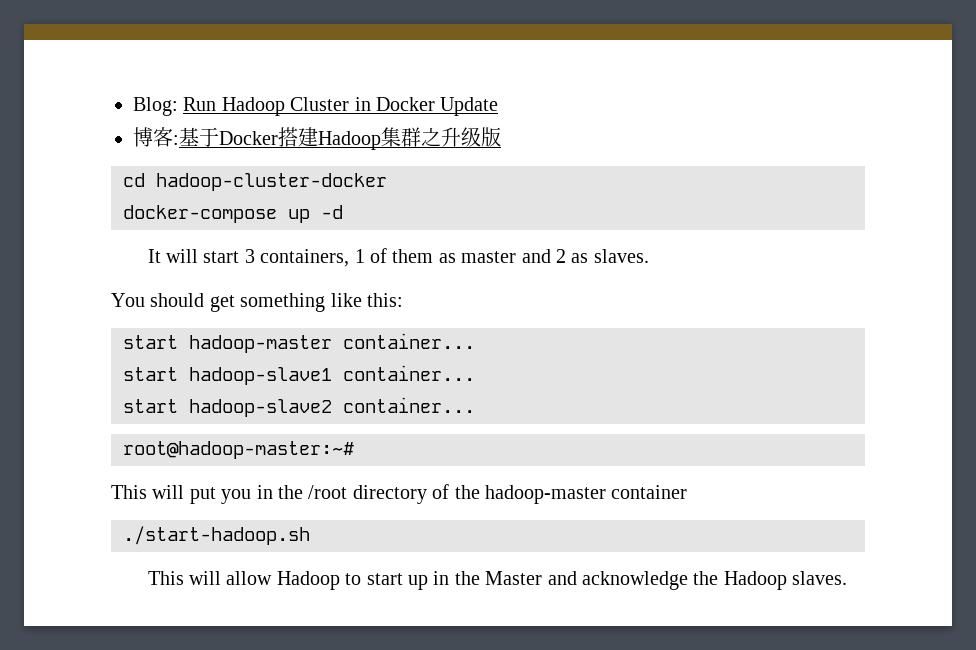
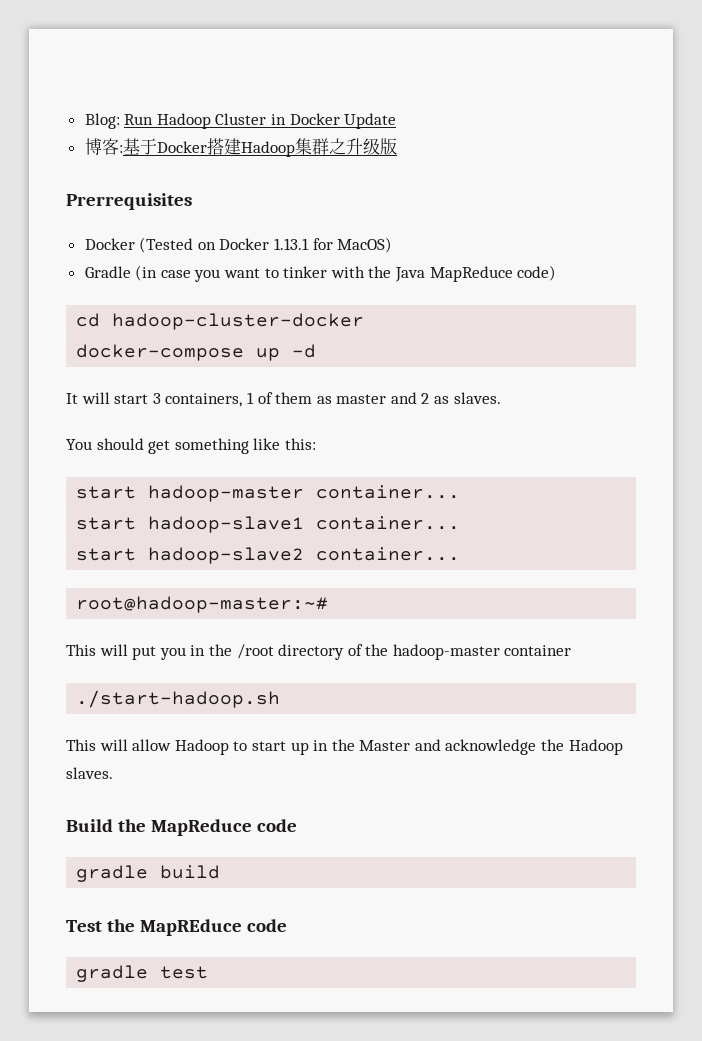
(501, 137) none -> [66,193,192,210] [84,237,393,253] [84,265,557,282] // Prerrequisites // Docker (Tested on Docker 1.13.1 for MacOS) // Gradle (in case you want to tinker with the Java MapReduce code)
(848, 578) none -> [66,819,297,836] [76,865,221,882] [66,919,287,936] [76,965,209,982] // Build the MapReduce code // gradle build // Test the MapREduce code // gradle test

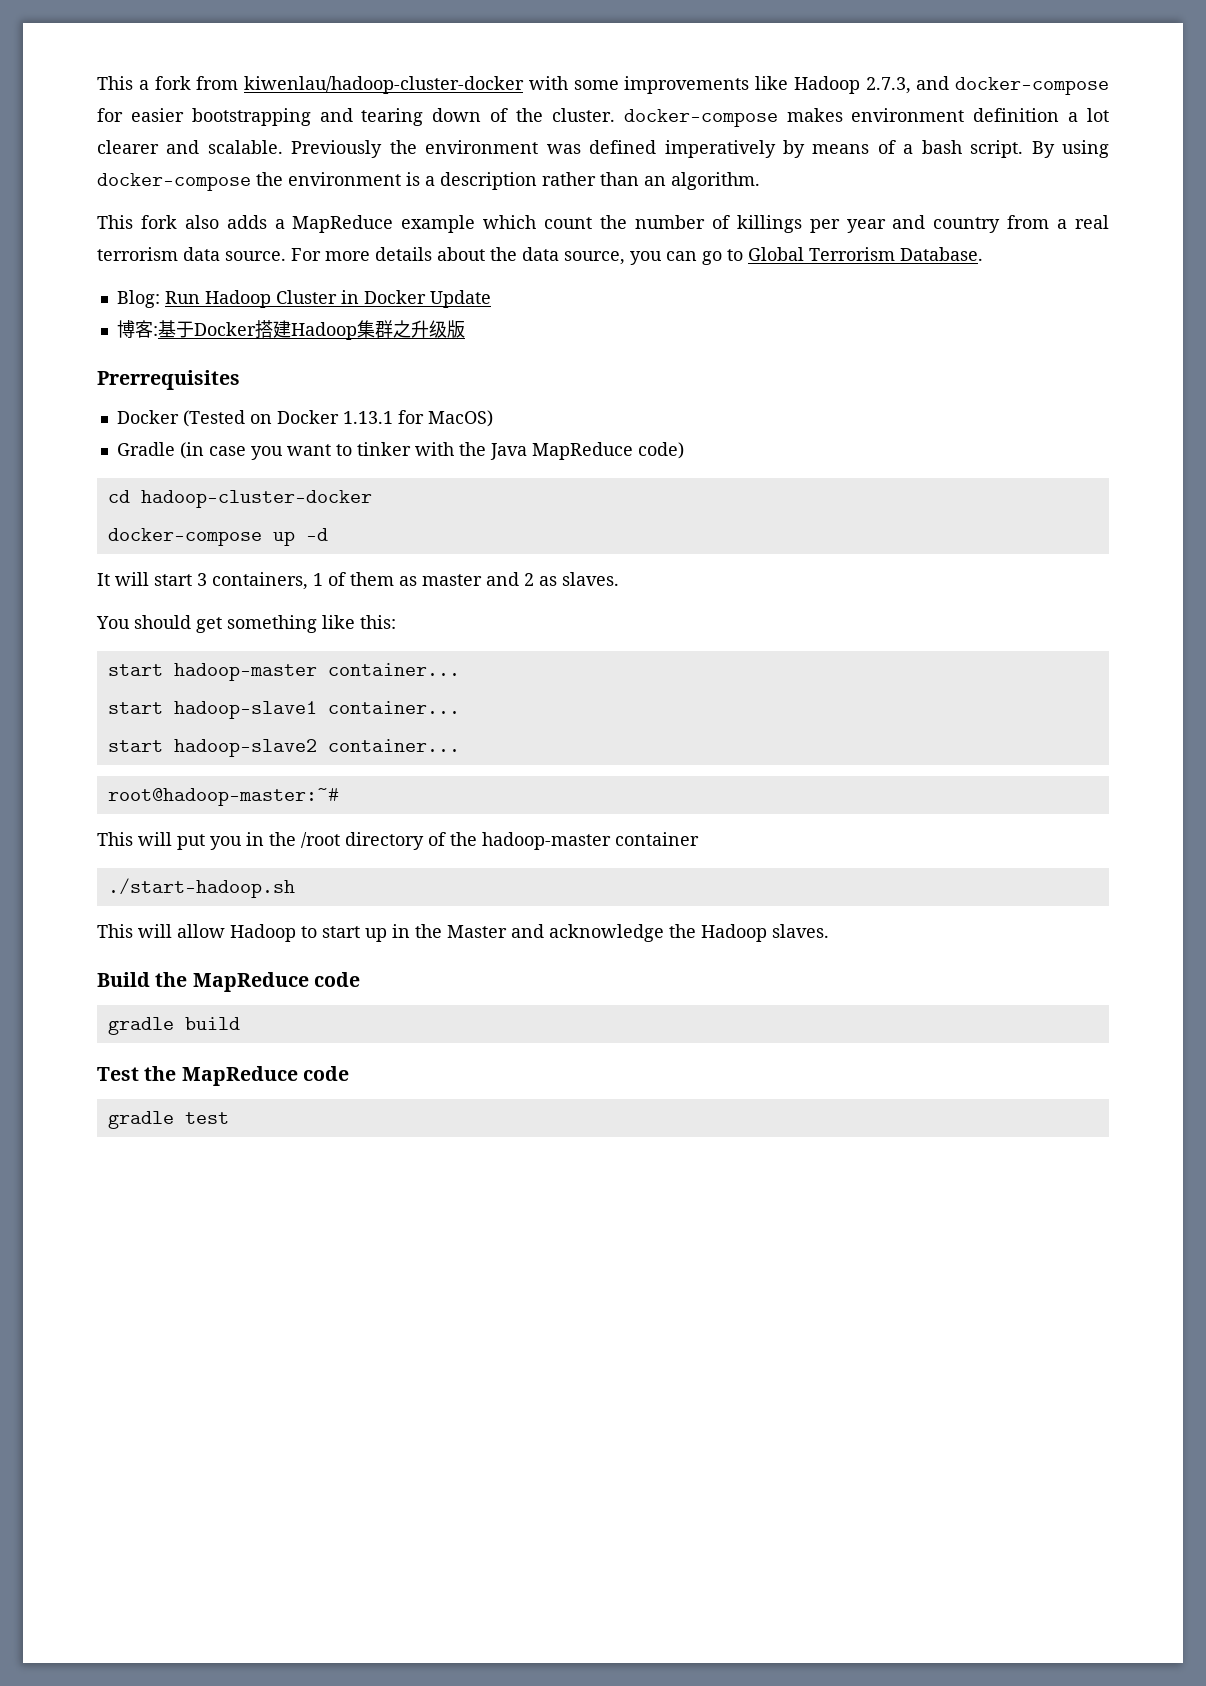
(84, 121) none -> [97,76,1109,95] [97,108,1109,127] [97,140,1109,158] [97,172,760,191] [97,215,1110,233] [97,247,983,265] This a fork from kiwenlau/hadoop-cluster-docker with some improvements like Hadoop 2.7.3, and docker-compose for easier bootstrapping and tearing down of the cluster. docker-compose makes environment definition a lot clearer and scalable. Previously the environment was defined imperatively by means of a bash script. By using docker-compose the environment is a description rather than an algorithm. // This fork also adds a MapReduce example which count the number of killings per year and country from a real terrorism data source. For more details about the data source, you can go to Global Terrorism Database. //
[139,919,242,936] MapREduce -> [181,1066,298,1086] MapReduce

